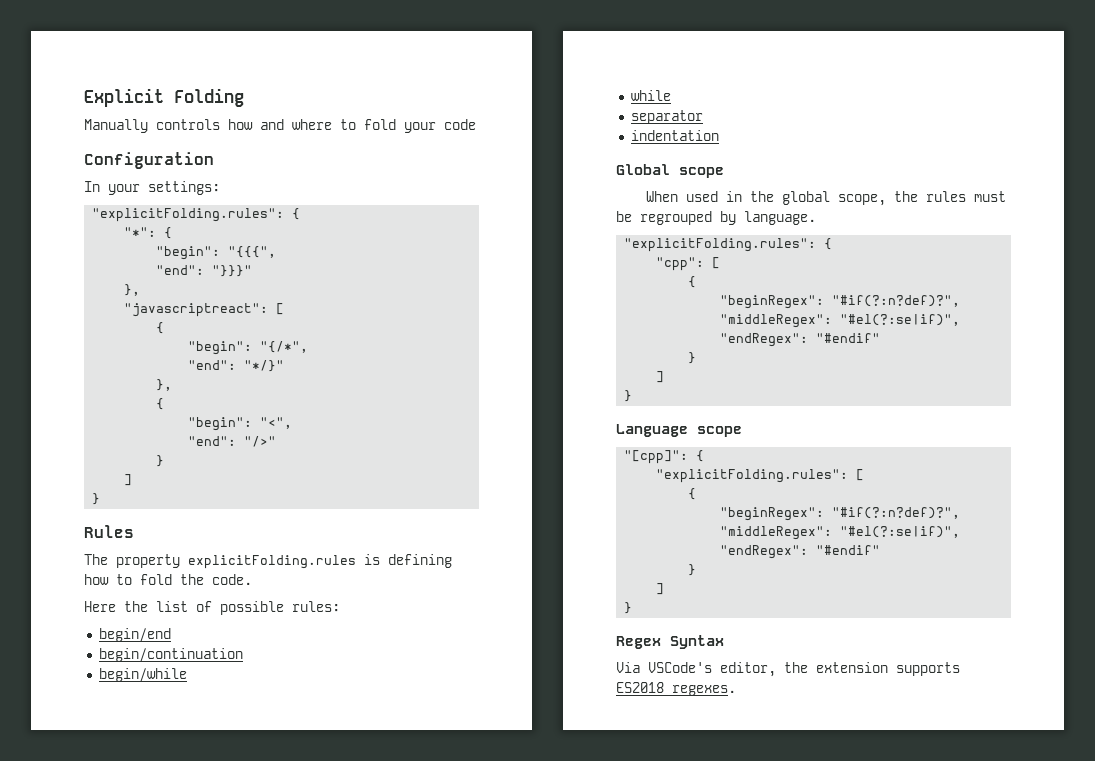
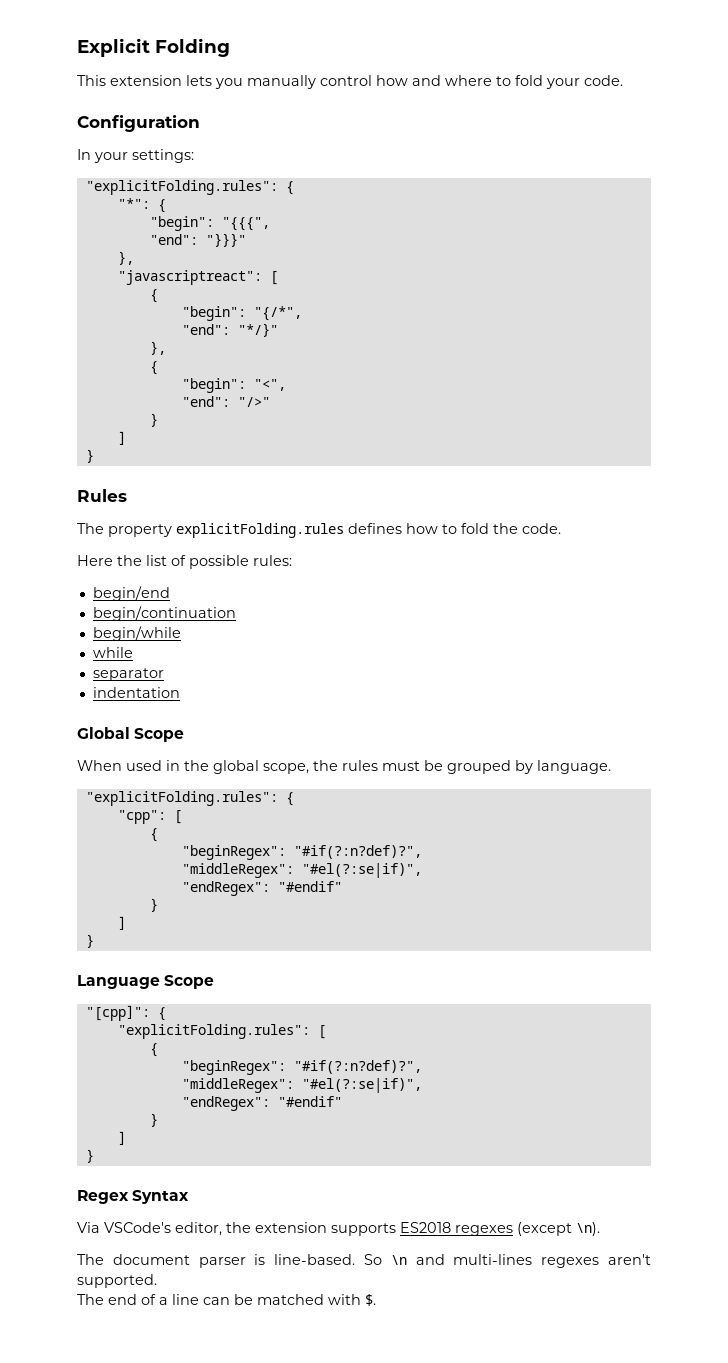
[84,119,220,133] Manually controls -> [77,75,372,89] This extension lets you manually control
[444,119,476,130] code -> [584,75,623,86] code.
[364,554,452,568] is defining -> [348,523,402,534] defines
[679,167,724,178] scope -> [134,728,185,742] Scope
[640,211,712,225] regrouped -> [447,760,511,774] grouped
[697,426,742,437] scope -> [164,975,215,989] Scope
[672,685,736,696] regexes. -> [455,1222,600,1236] [77,1254,651,1268] [77,1274,157,1288] [77,1294,376,1306] regexes (except \n). // The document parser is line-based. So \n and multi-lines regexes aren't supported. // The end of a line can be matched with $.

